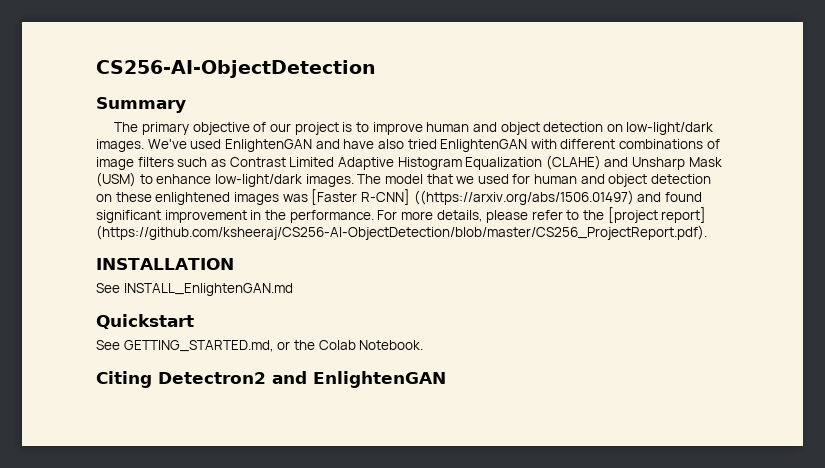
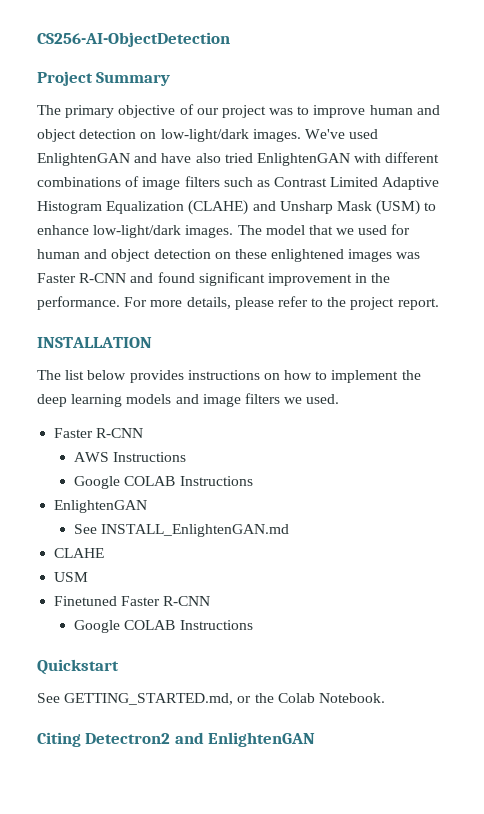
(376, 69) none -> [37,71,93,86] Project
[342,122,353,132] is -> [269,108,294,115] was
[311,189,634,205] [Faster R-CNN] ((https://arxiv.org/abs/1506.01497) -> [37,273,127,283] Faster R-CNN
[607,207,707,223] [96,225,707,240] [96,258,234,270] [96,283,293,296] [project report] (https://github.com/ksheeraj/CS256-AI-ObjectDetection/blob/master/CS256_ProjectReport.pdf). // INSTALLATION // See INSTALL_EnlightenGAN.md -> [350,297,439,310] [37,337,152,348] [37,370,421,383] [37,393,340,407] [54,428,144,438] [74,452,187,462] [74,476,253,489] [54,500,148,513] [74,524,290,537] [54,548,105,558] [54,572,89,582] [54,596,211,606] [74,620,253,633] project report. // INSTALLATION // The list below provides instructions on how to implement the deep learning models and image filters we used. // Faster R-CNN // AWS Instructions // Google COLAB Instructions // EnlightenGAN // See INSTALL_EnlightenGAN.md // CLAHE // USM // Finetuned Faster R-CNN // Google COLAB Instructions

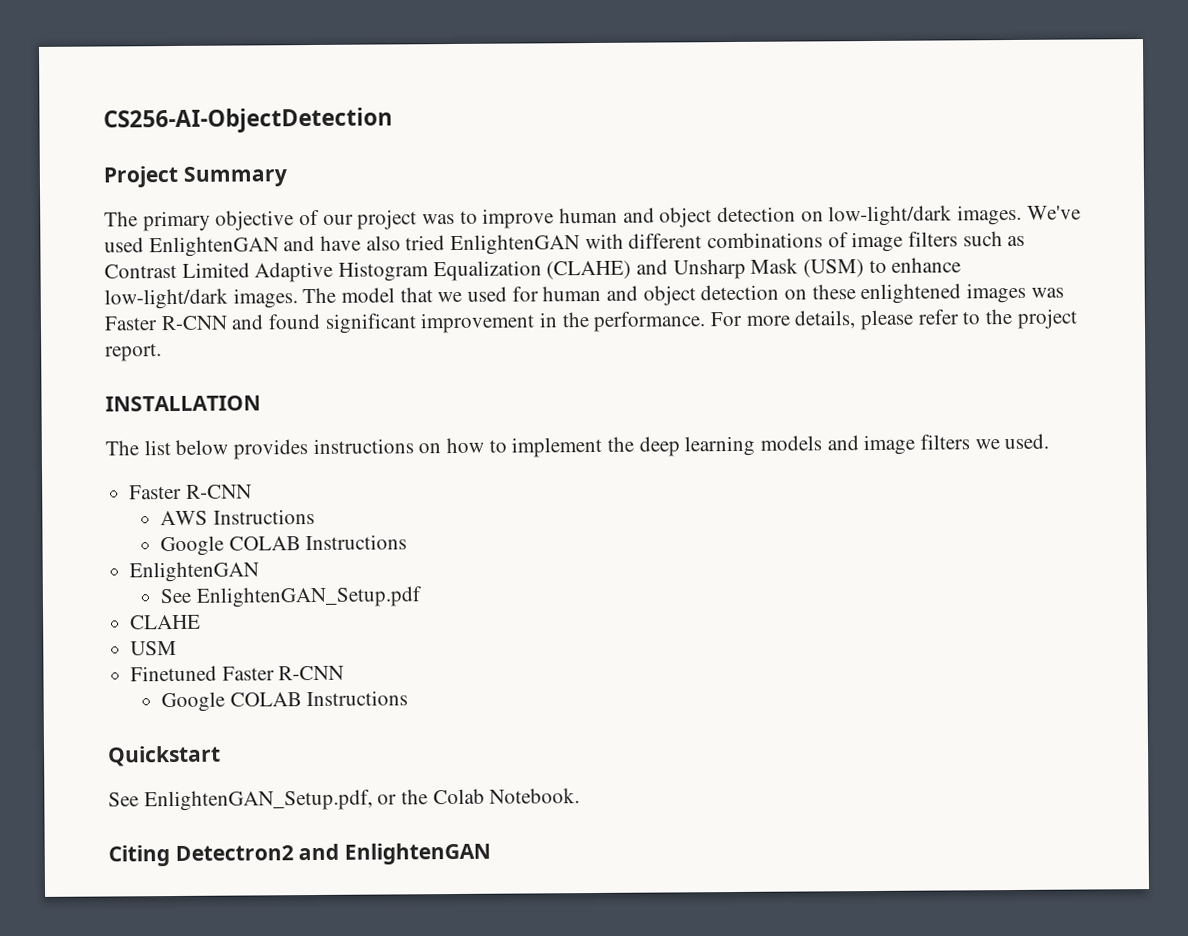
[101,524,290,537] INSTALL_EnlightenGAN.md -> [195,586,422,608] EnlightenGAN_Setup.pdf
[64,693,234,705] GETTING_STARTED.md, -> [143,789,373,812] EnlightenGAN_Setup.pdf,

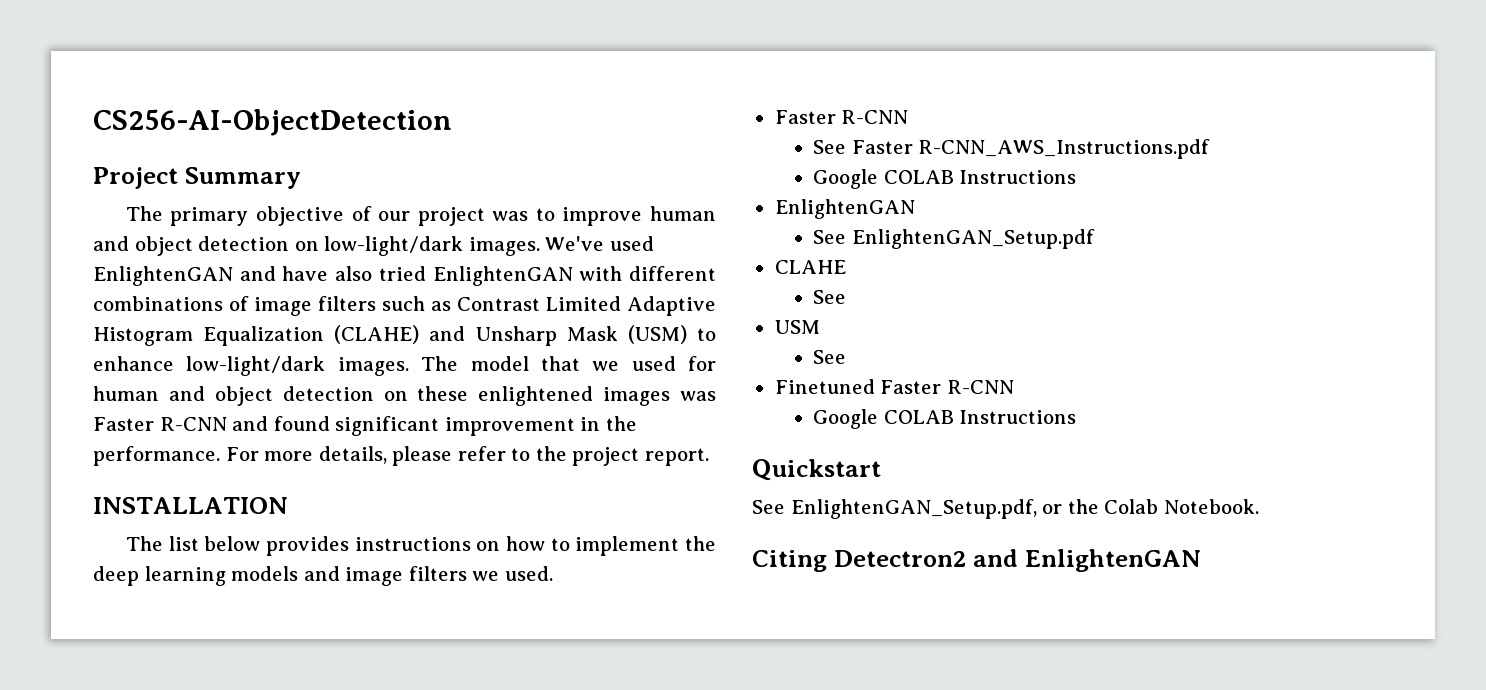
[159,509,315,526] AWS Instructions -> [813,139,1211,159] See Faster R-CNN_AWS_Instructions.pdf
(202, 622) none -> [813,290,847,304] // See
(178, 648) none -> [813,350,847,364] // See

